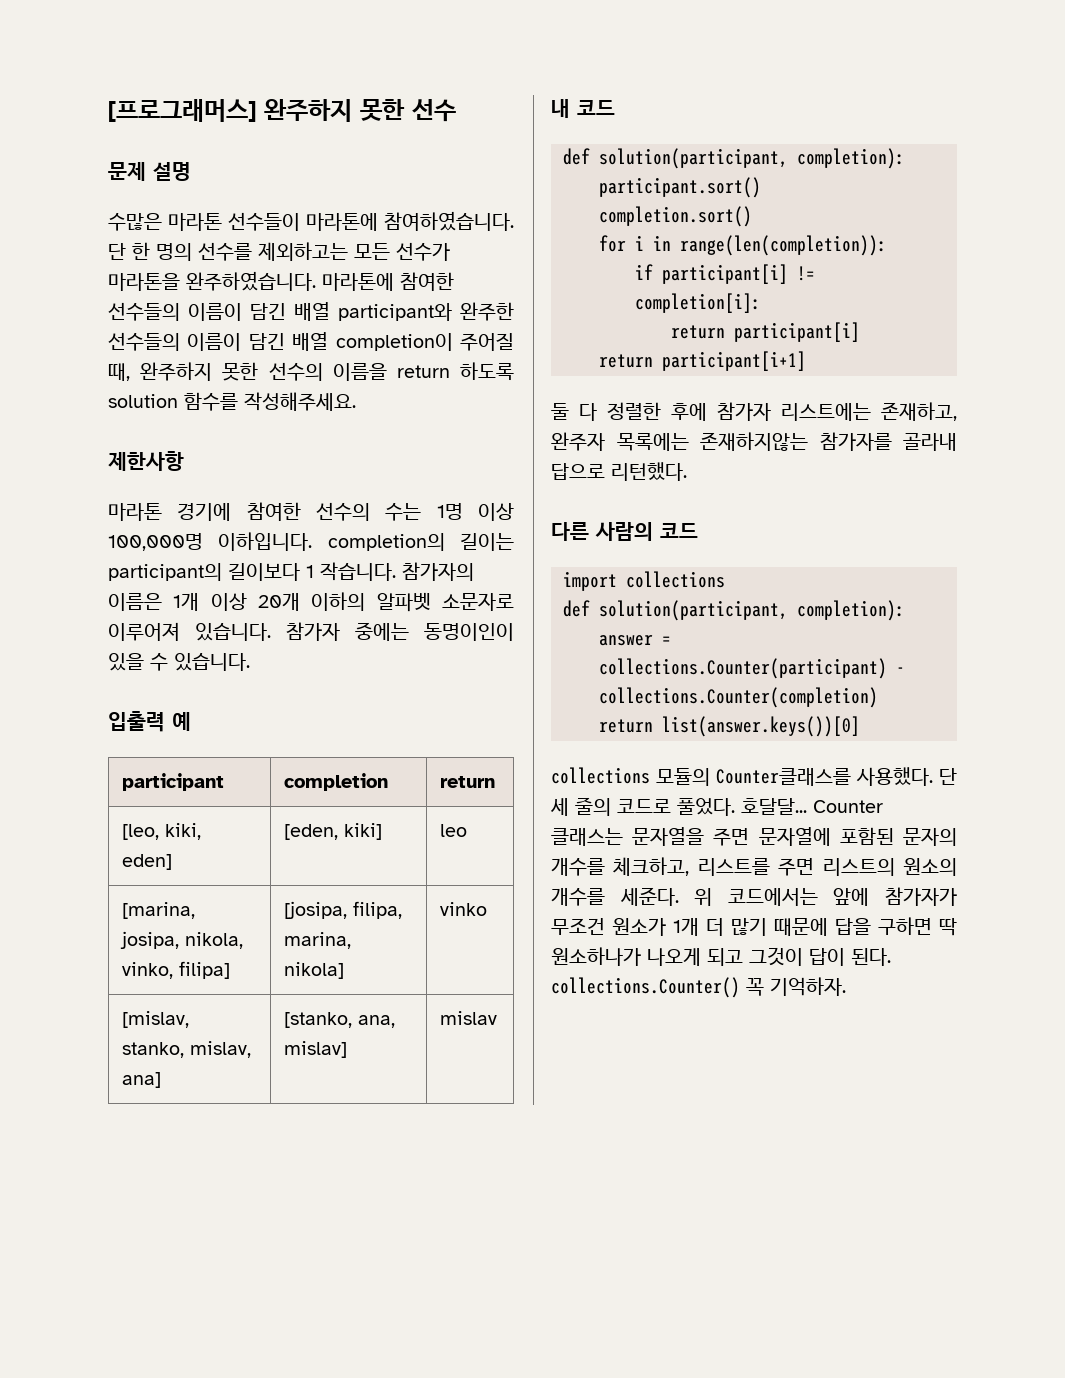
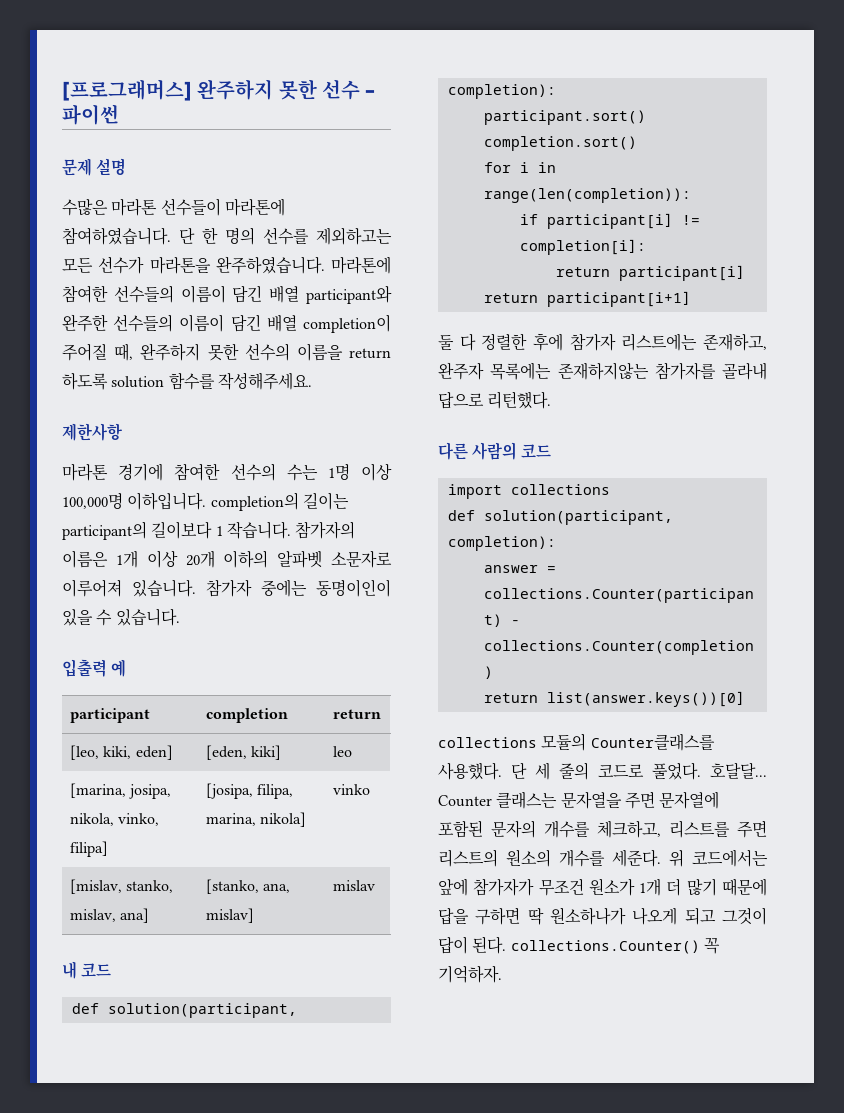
(456, 110) none -> [365,90,376,97] [62,104,119,125] - 파이썬

